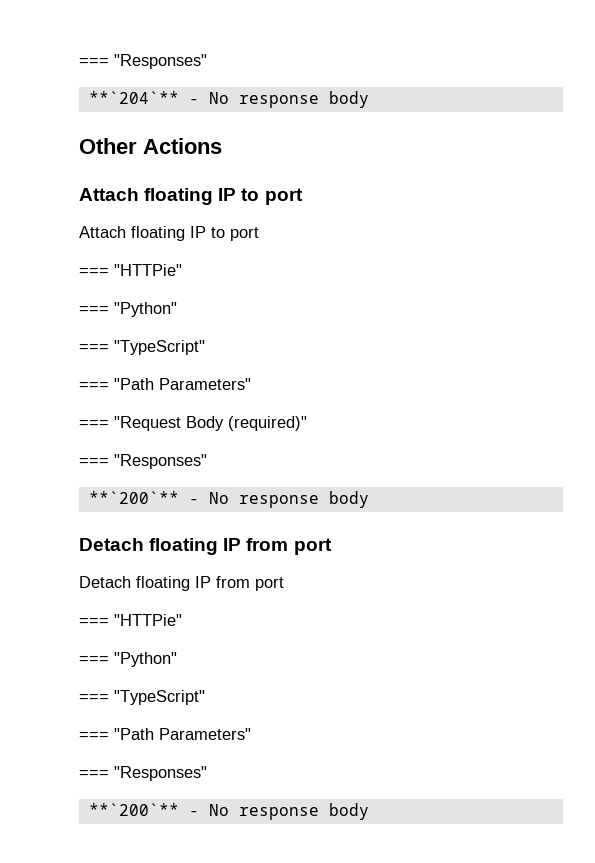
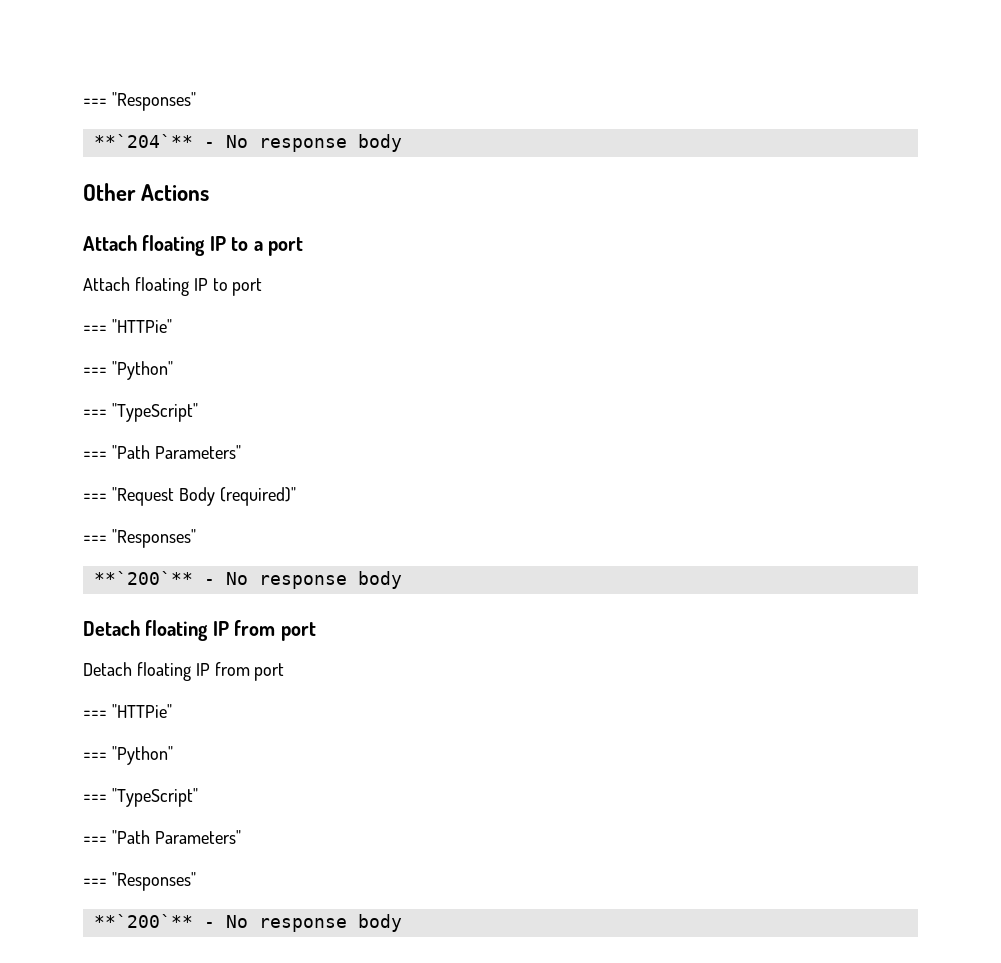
(260, 194) none -> [253,241,263,251] a

